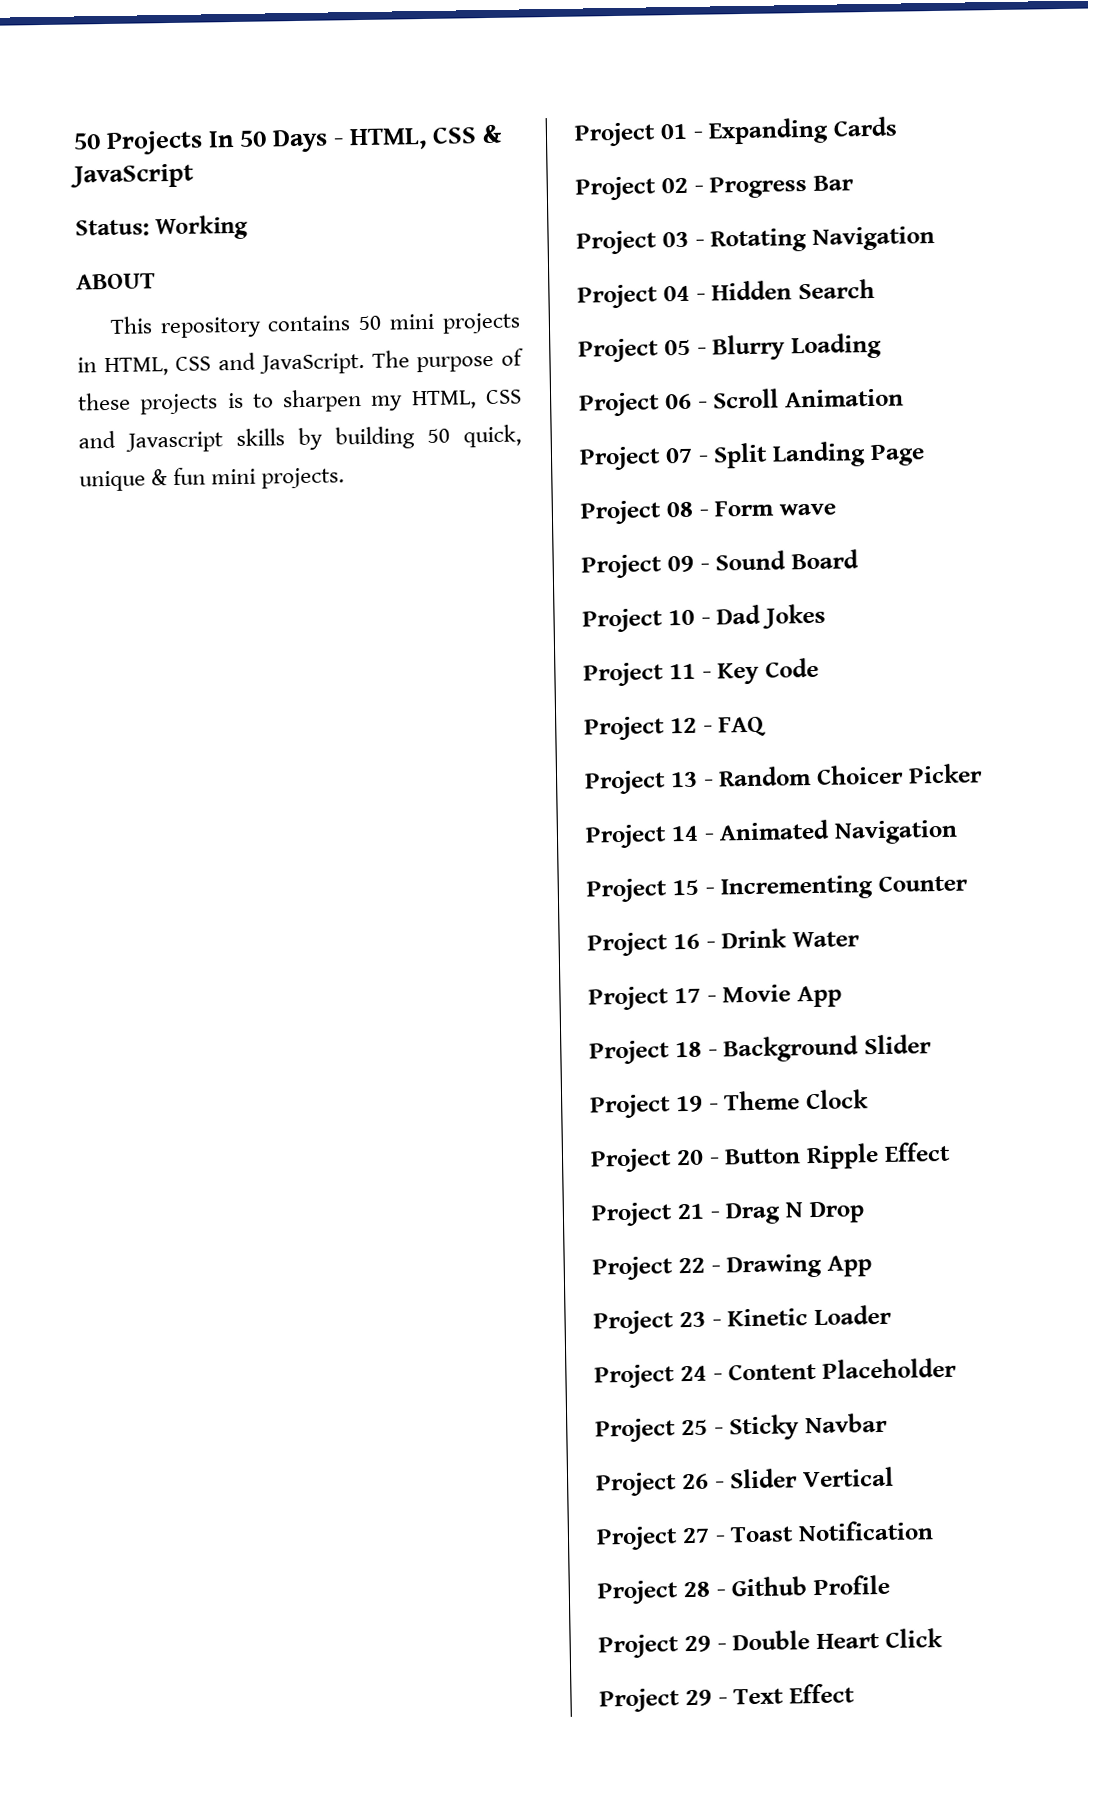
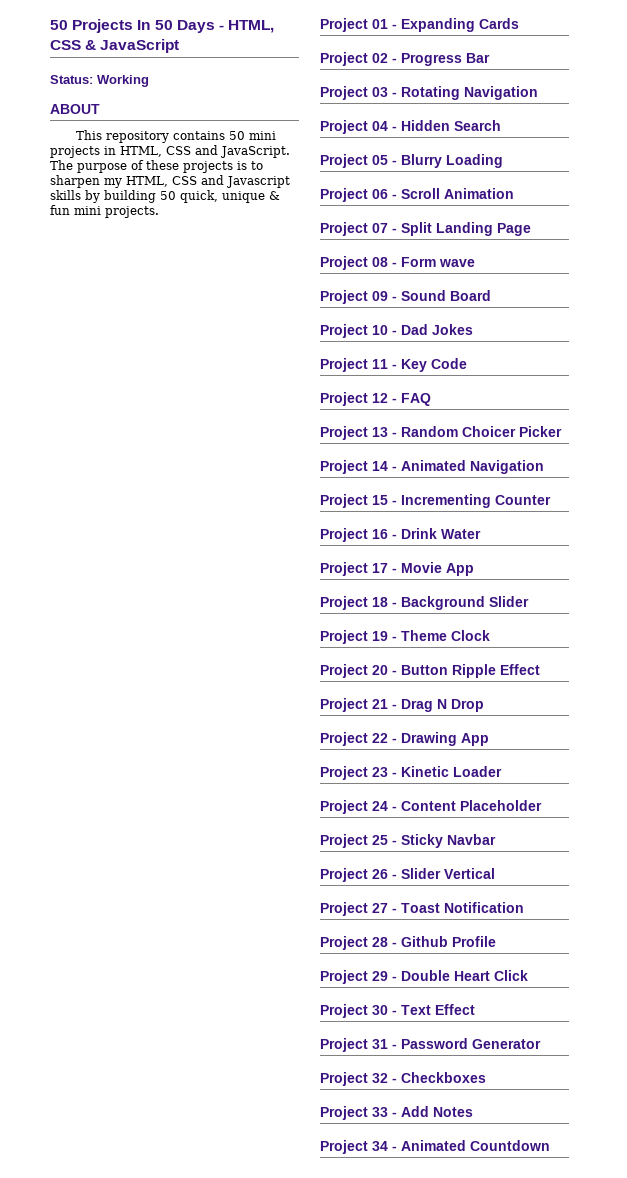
[684,1689,712,1707] 29 -> [372,1005,388,1015] 30
(855, 1693) none -> [320,1038,541,1052] [320,1072,486,1086] [320,1106,473,1120] [320,1140,550,1154] // Project 31 - Password Generator // Project 32 - Checkboxes // Project 33 - Add Notes // Project 34 - Animated Countdown

